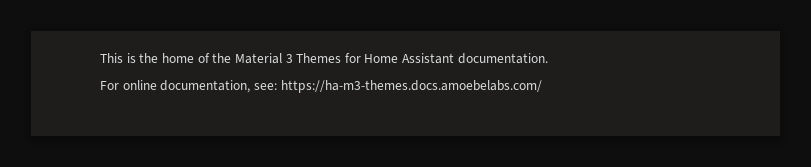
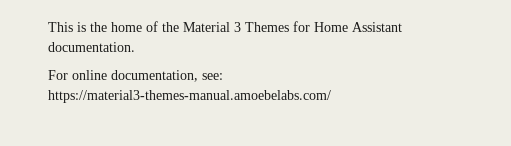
[280,80,542,93] https://ha-m3-themes.docs.amoebelabs.com/ -> [48,90,331,103] https://material3-themes-manual.amoebelabs.com/

